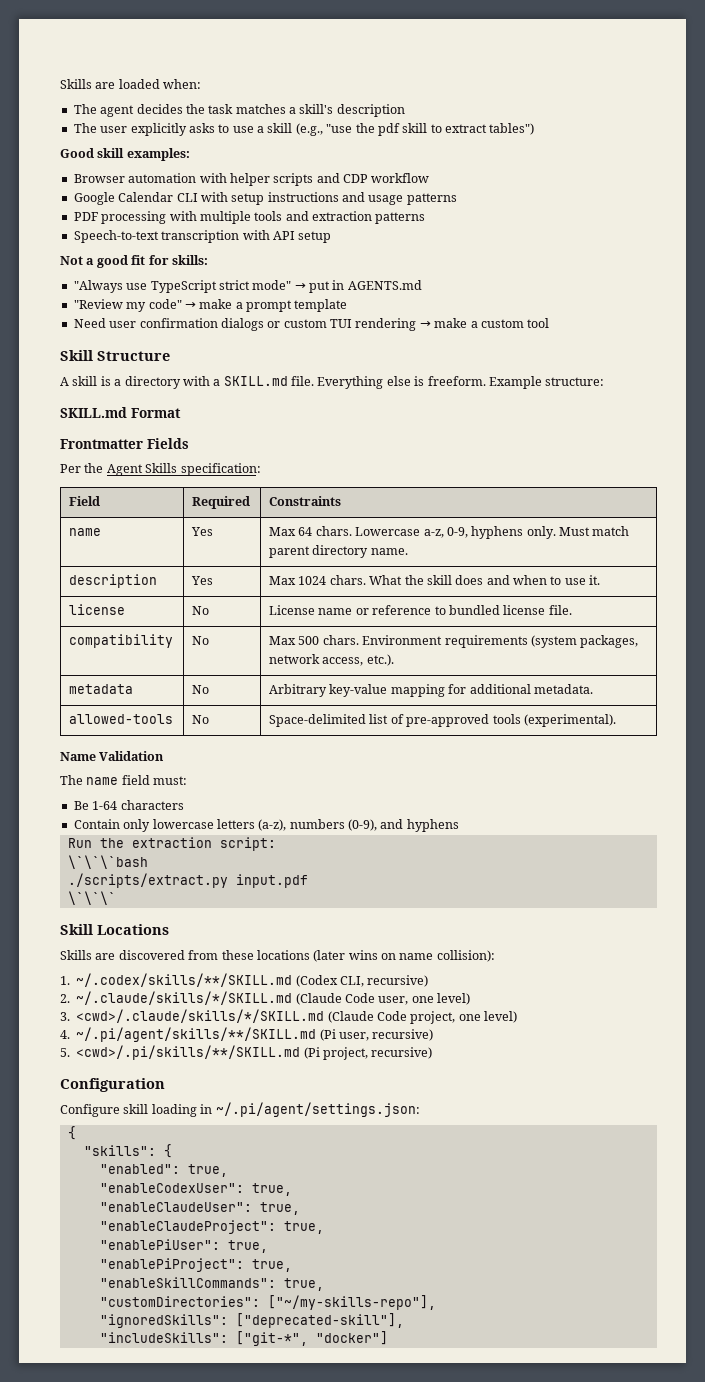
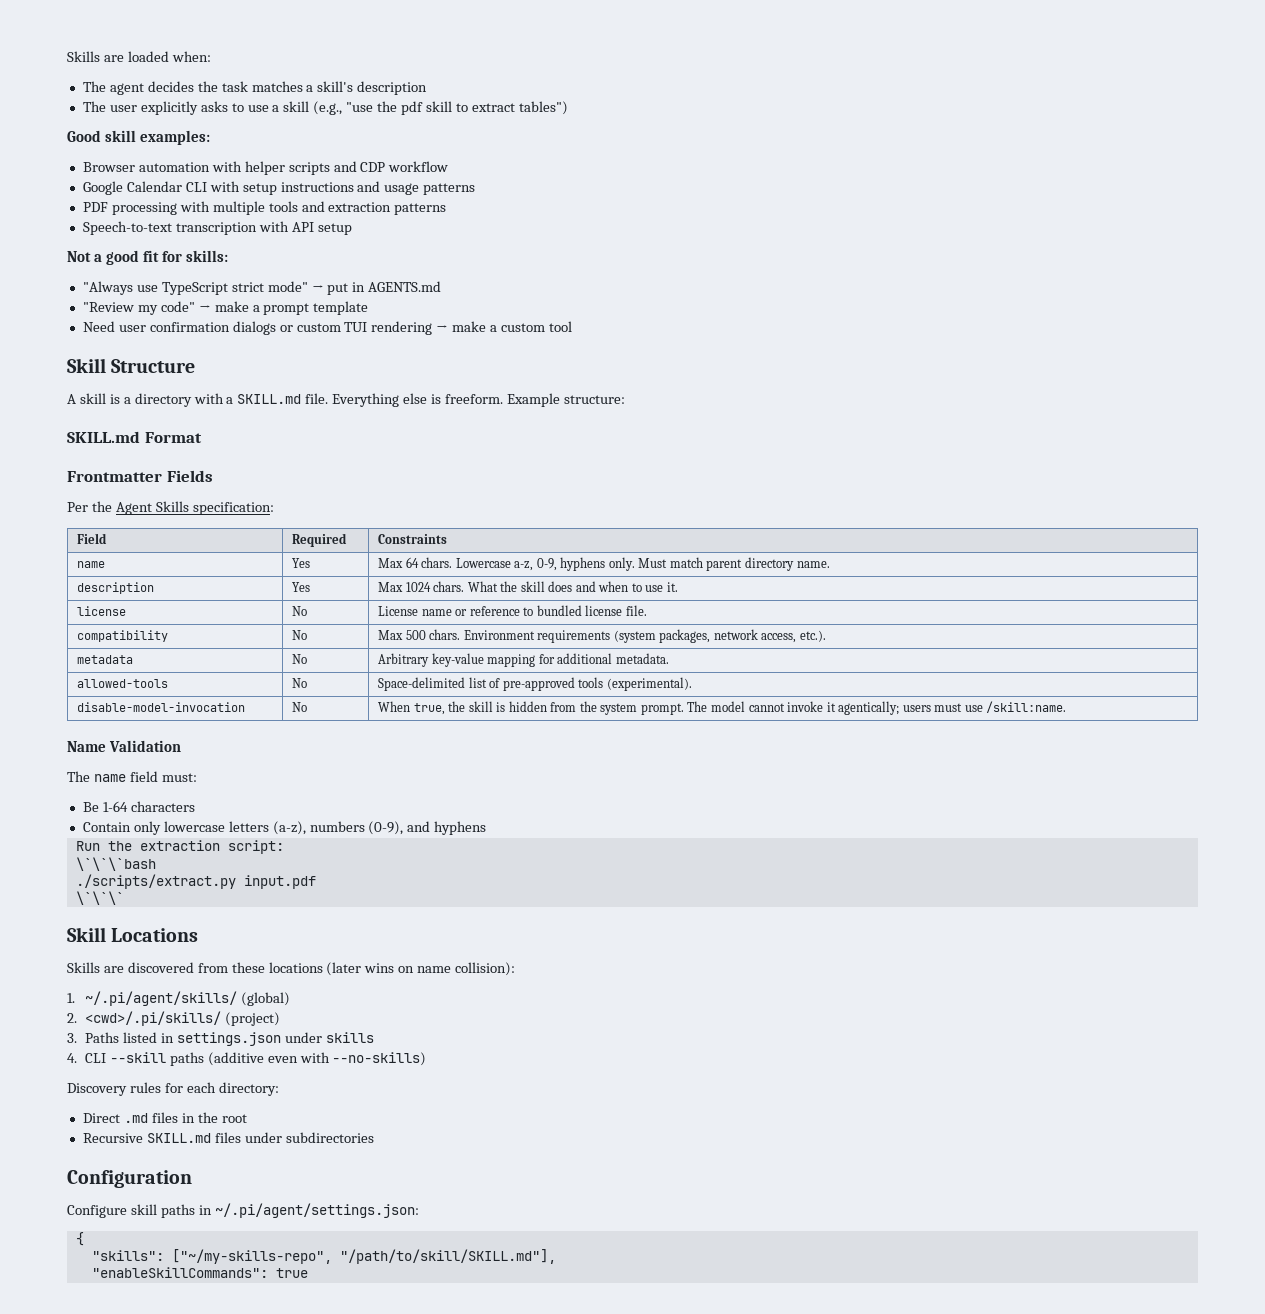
(616, 720) none -> [77,702,246,712] [292,702,308,712] [378,701,1067,715] // disable-model-invocation | No | When true, the skill is hidden from the system prompt. The model cannot invoke it agentically; users must use /skill:name.
[76,973,429,987] [60,991,471,1005] [60,1009,518,1024] [60,1027,434,1042] [60,1045,433,1060] ~/.codex/skills/**/SKILL.md (Codex CLI, recursive) // 2. ~/.claude/skills/*/SKILL.md (Claude Code user, one level) // 3. <cwd>/.claude/skills/*/SKILL.md (Claude Code project, one level) // 4. ~/.pi/agent/skills/**/SKILL.md (Pi user, recursive) // 5. <cwd>/.pi/skills/**/SKILL.md (Pi project, recursive) -> [84,991,290,1006] [67,1011,280,1026] [67,1032,374,1046] [67,1052,427,1066] [67,1082,279,1096] [82,1112,247,1123] [82,1132,374,1143] ~/.pi/agent/skills/ (global) // 2. <cwd>/.pi/skills/ (project) // 3. Paths listed in settings.json under skills // 4. CLI --skill paths (additive even with --no-skills) // Discovery rules for each directory: // Direct .md files in the root // Recursive SKILL.md files under subdirectories
[151,1104,197,1117] loading -> [160,1204,195,1218] paths
[163,1144,172,1158] [99,1164,228,1177] [99,1183,292,1196] [99,1202,300,1215] [99,1220,324,1234] [99,1239,268,1253] [99,1258,292,1272] [99,1277,324,1291] [99,1295,436,1310] [99,1313,404,1328] [99,1331,388,1346] { // "enabled": true, // "enableCodexUser": true, // "enableClaudeUser": true, // "enableClaudeProject": true, // "enablePiUser": true, // "enablePiProject": true, // "enableSkillCommands": true, // "customDirectories": ["~/my-skills-repo"], // "ignoredSkills": ["deprecated-skill"], // "includeSkills": ["git-*", "docker"] -> [171,1249,556,1264] [91,1267,308,1278] ["~/my-skills-repo", "/path/to/skill/SKILL.md"], // "enableSkillCommands": true

